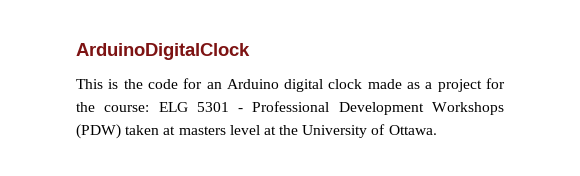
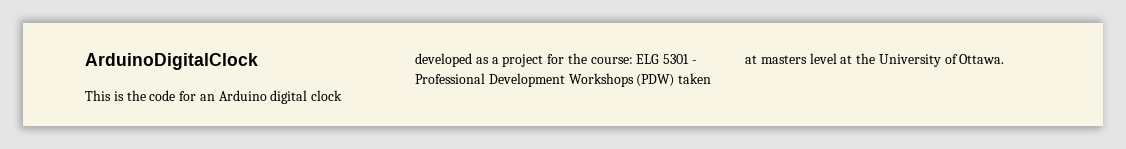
[367,79,402,89] made -> [415,53,472,67] developed

